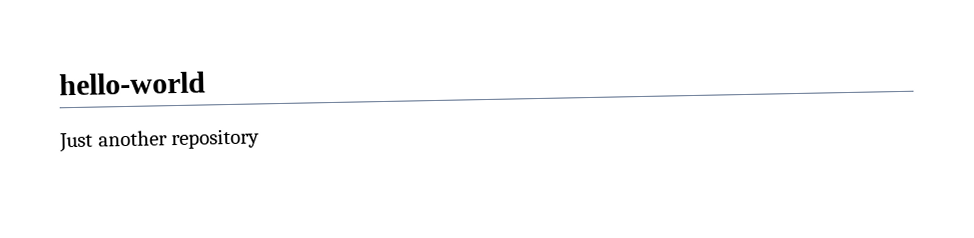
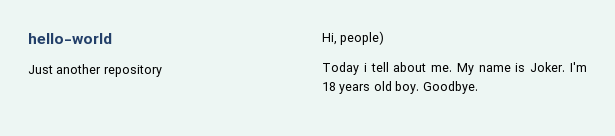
(261, 139) none -> [322,31,385,45] [322,62,587,75] [322,81,478,94] // Hi, people) // Today i tell about me. My name is Joker. I'm 18 years old boy. Goodbye.

